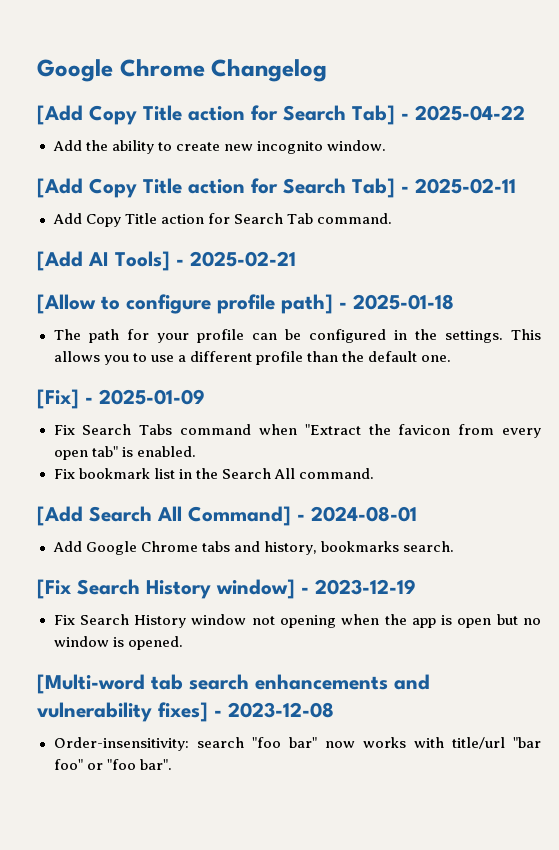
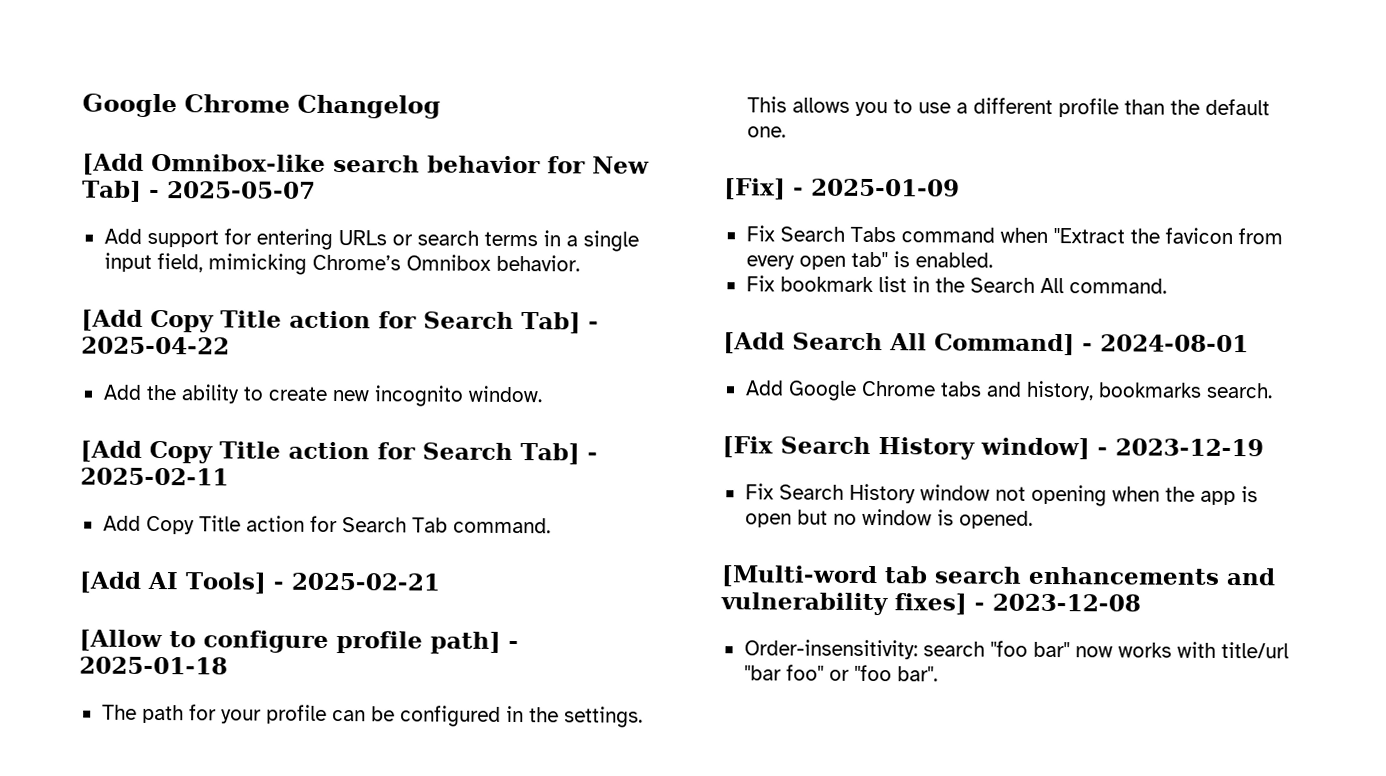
(328, 70) none -> [82,153,650,175] [82,180,316,202] [103,228,639,252] [103,252,580,275] // [Add Omnibox-like search behavior for New Tab] - 2025-05-07 // Add support for entering URLs or search terms in a single input field, mimicking Chrome’s Omnibox behavior.

